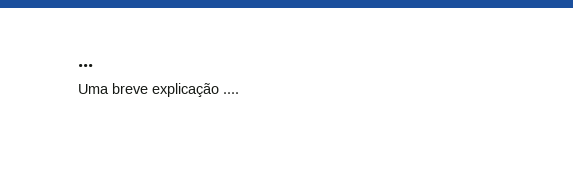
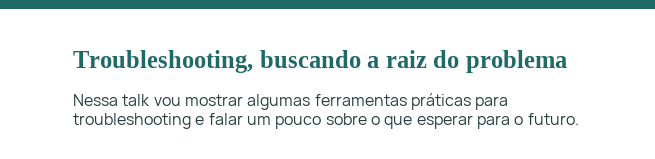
[78,64,93,67] [78,83,239,97] ... // Uma breve explicação .... -> [73,50,568,73] [73,93,509,110] [73,113,579,129] Troubleshooting, buscando a raiz do problema // Nessa talk vou mostrar algumas ferramentas práticas para troubleshooting e falar um pouco sobre o que esperar para o futuro.

